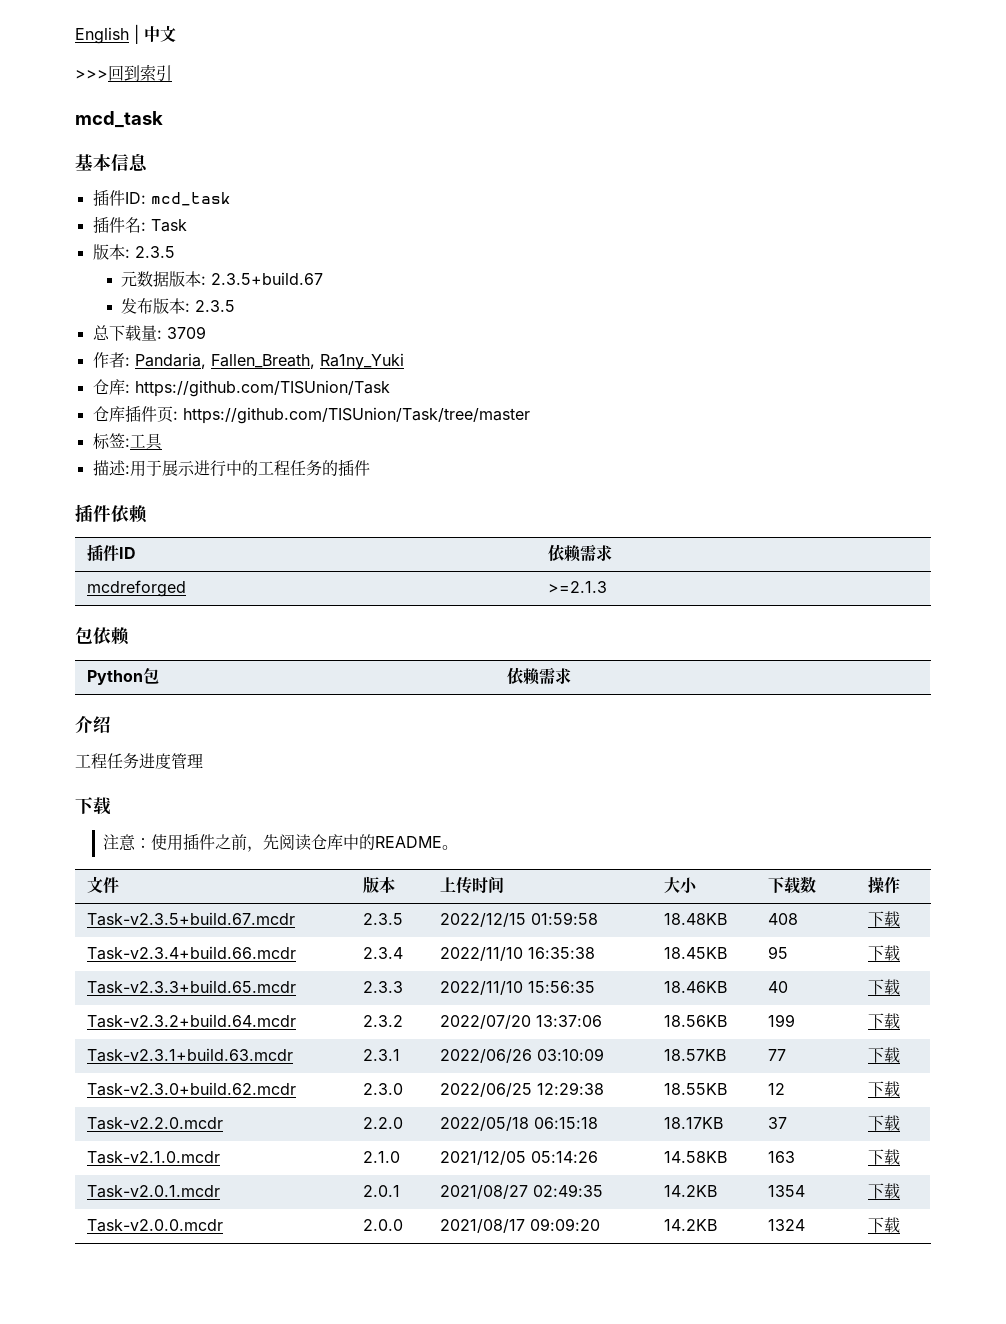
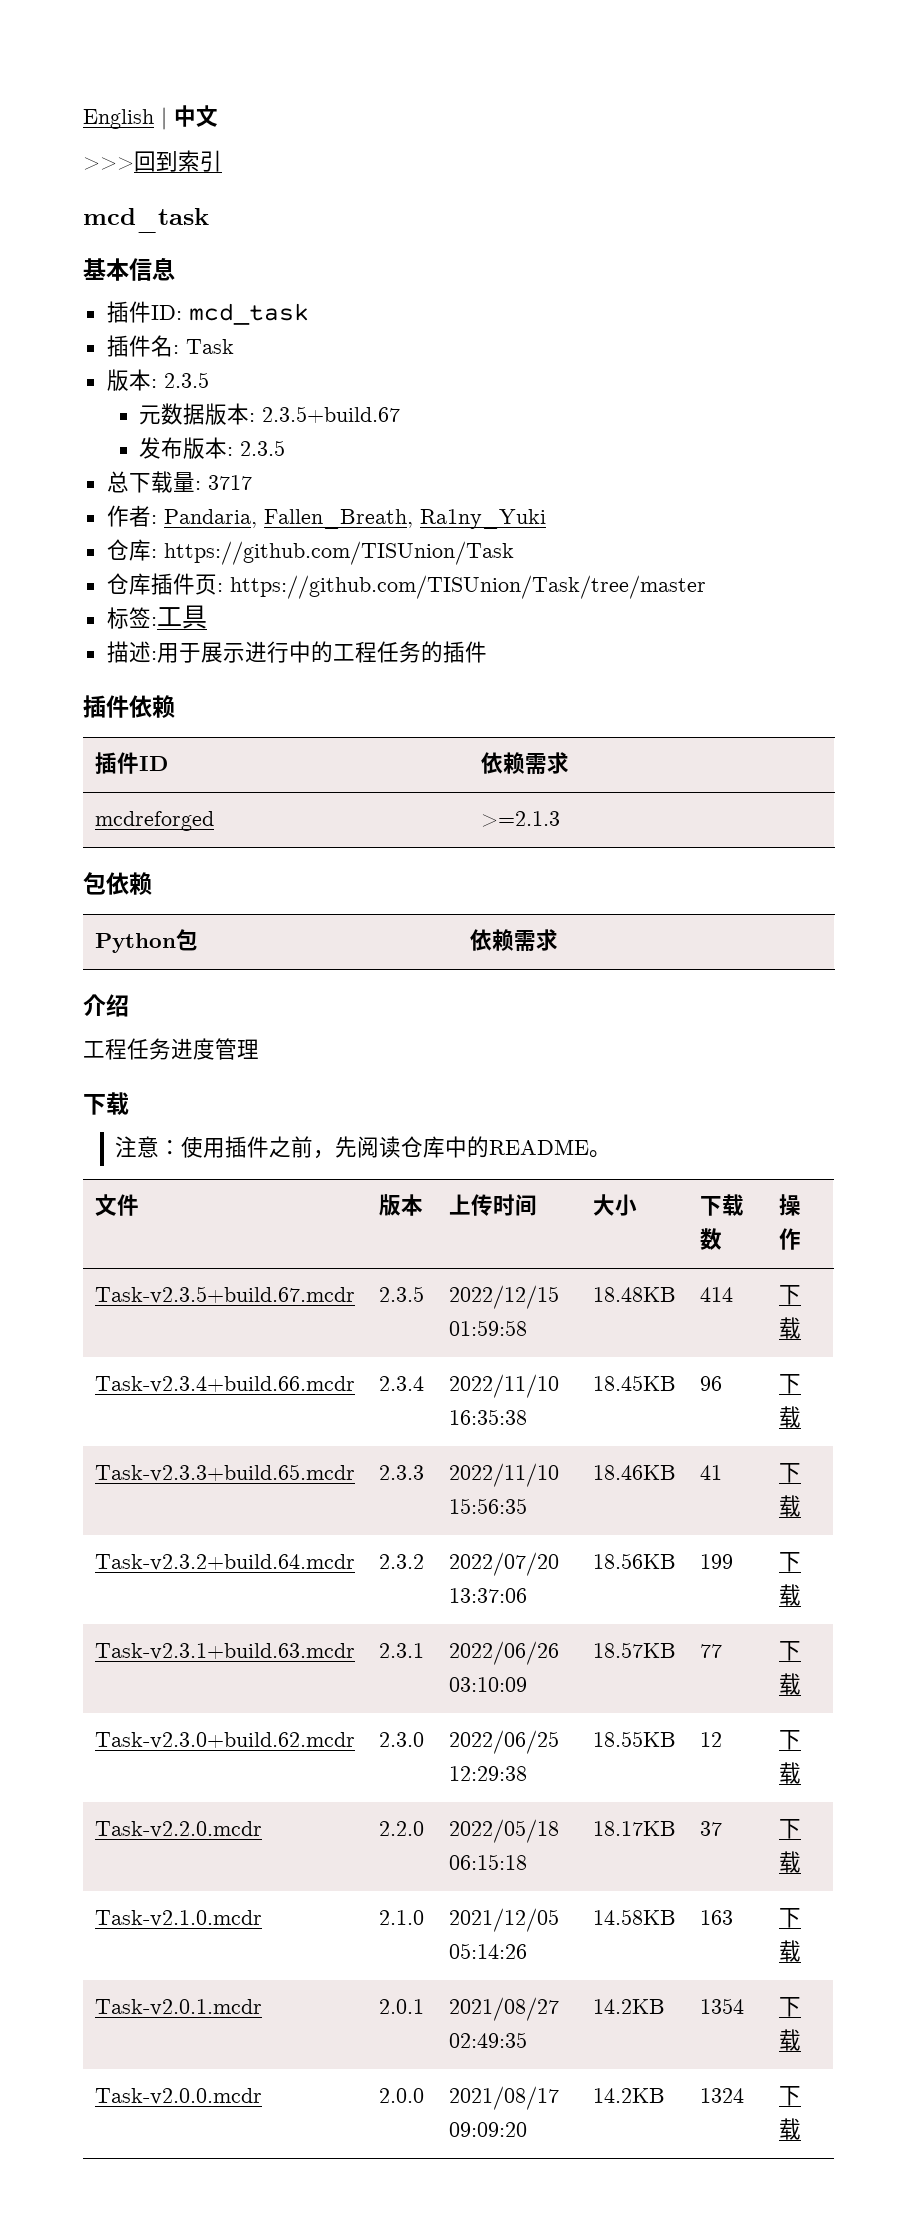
[166,326,206,339] 3709 -> [207,475,252,490] 3717
[767,913,798,925] 408 -> [699,1287,733,1302] 414
[767,946,788,959] 95 -> [699,1376,722,1391] 96
[767,981,788,993] 40 -> [699,1465,722,1480] 41

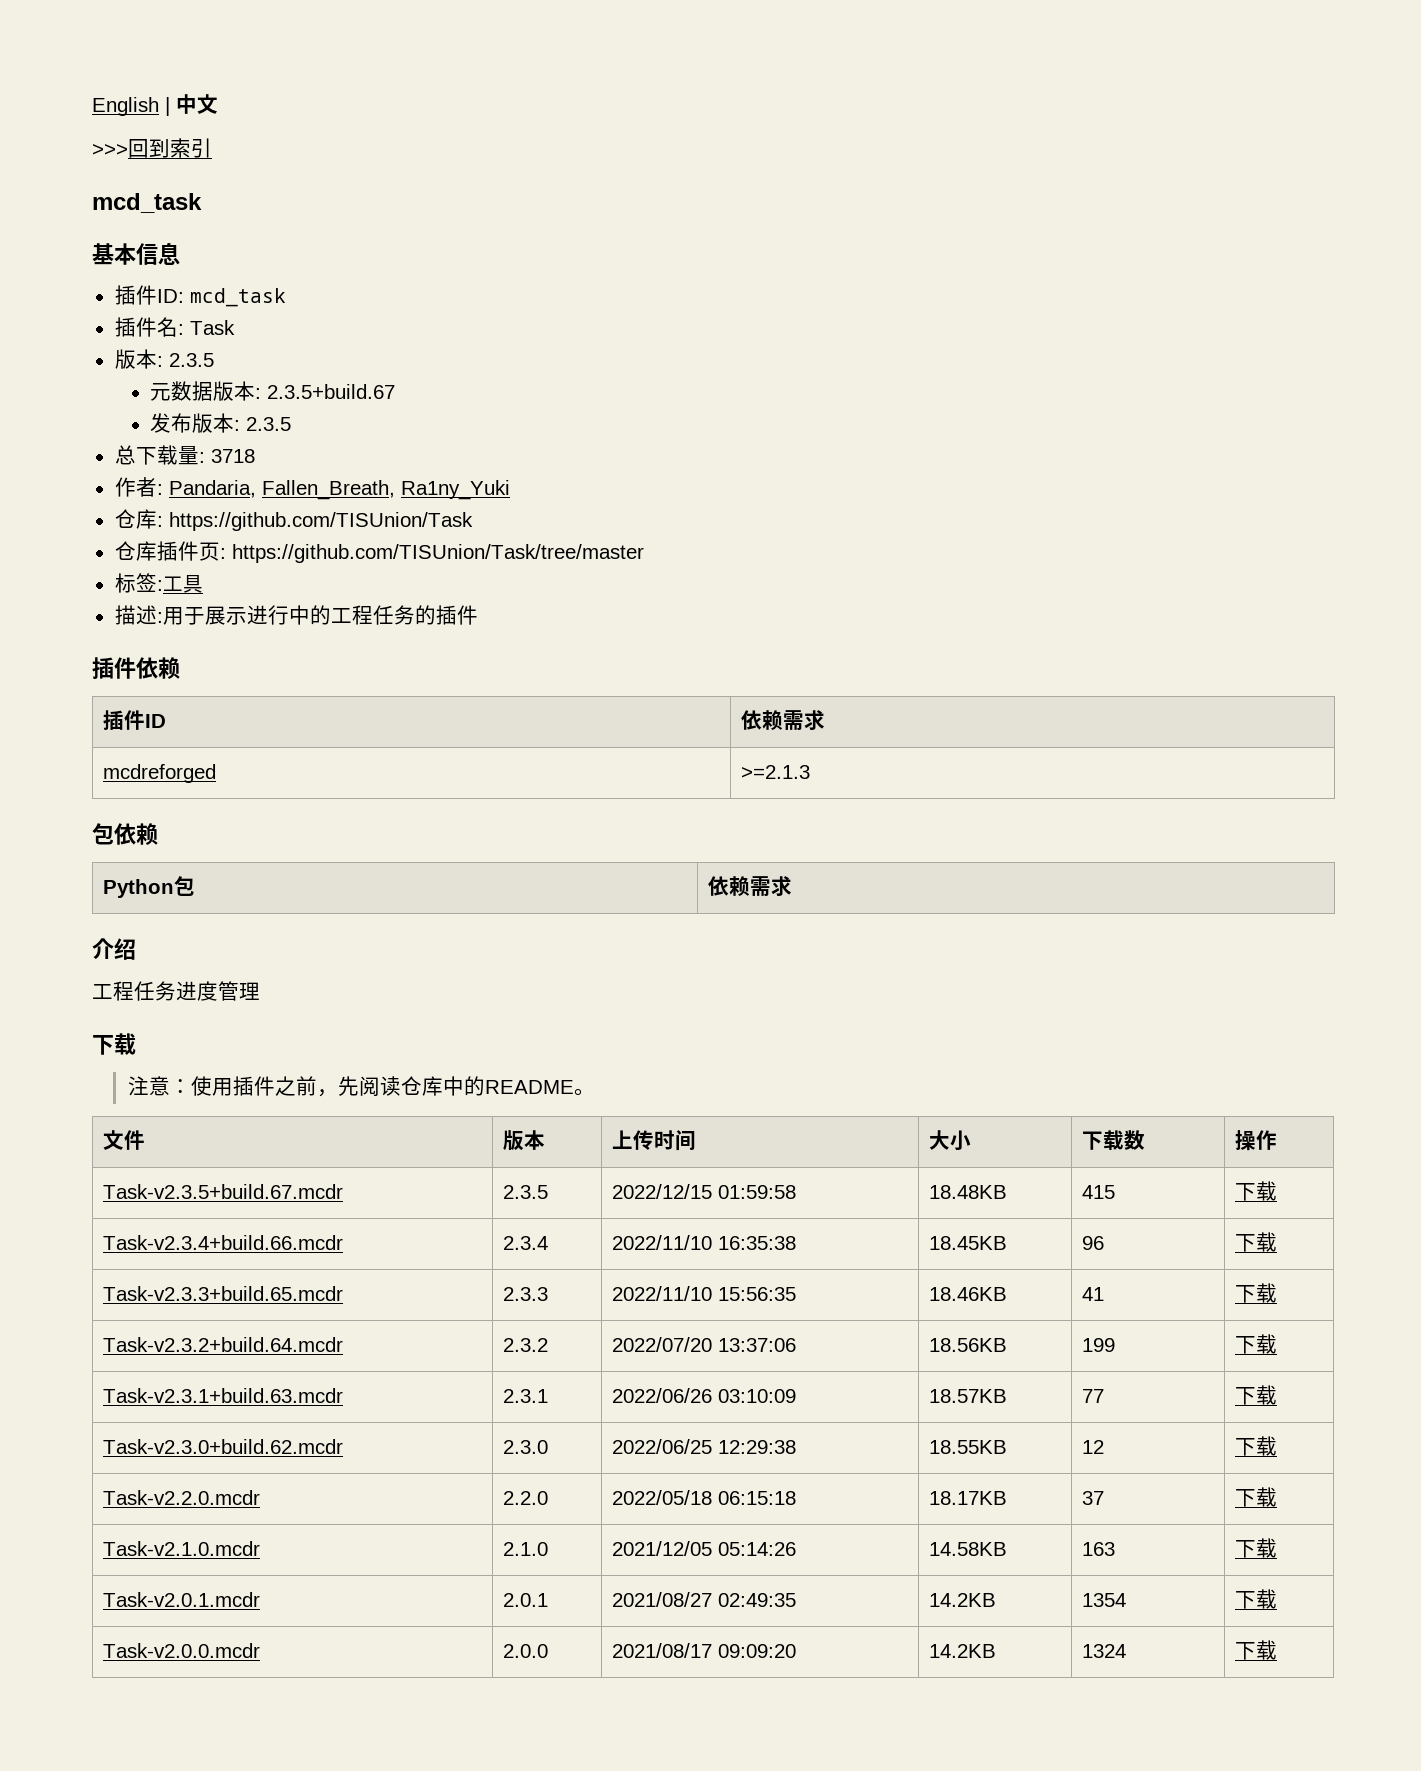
[207,475,252,490] 3717 -> [210,449,255,463] 3718
[699,1287,733,1302] 414 -> [1081,1185,1115,1199] 415

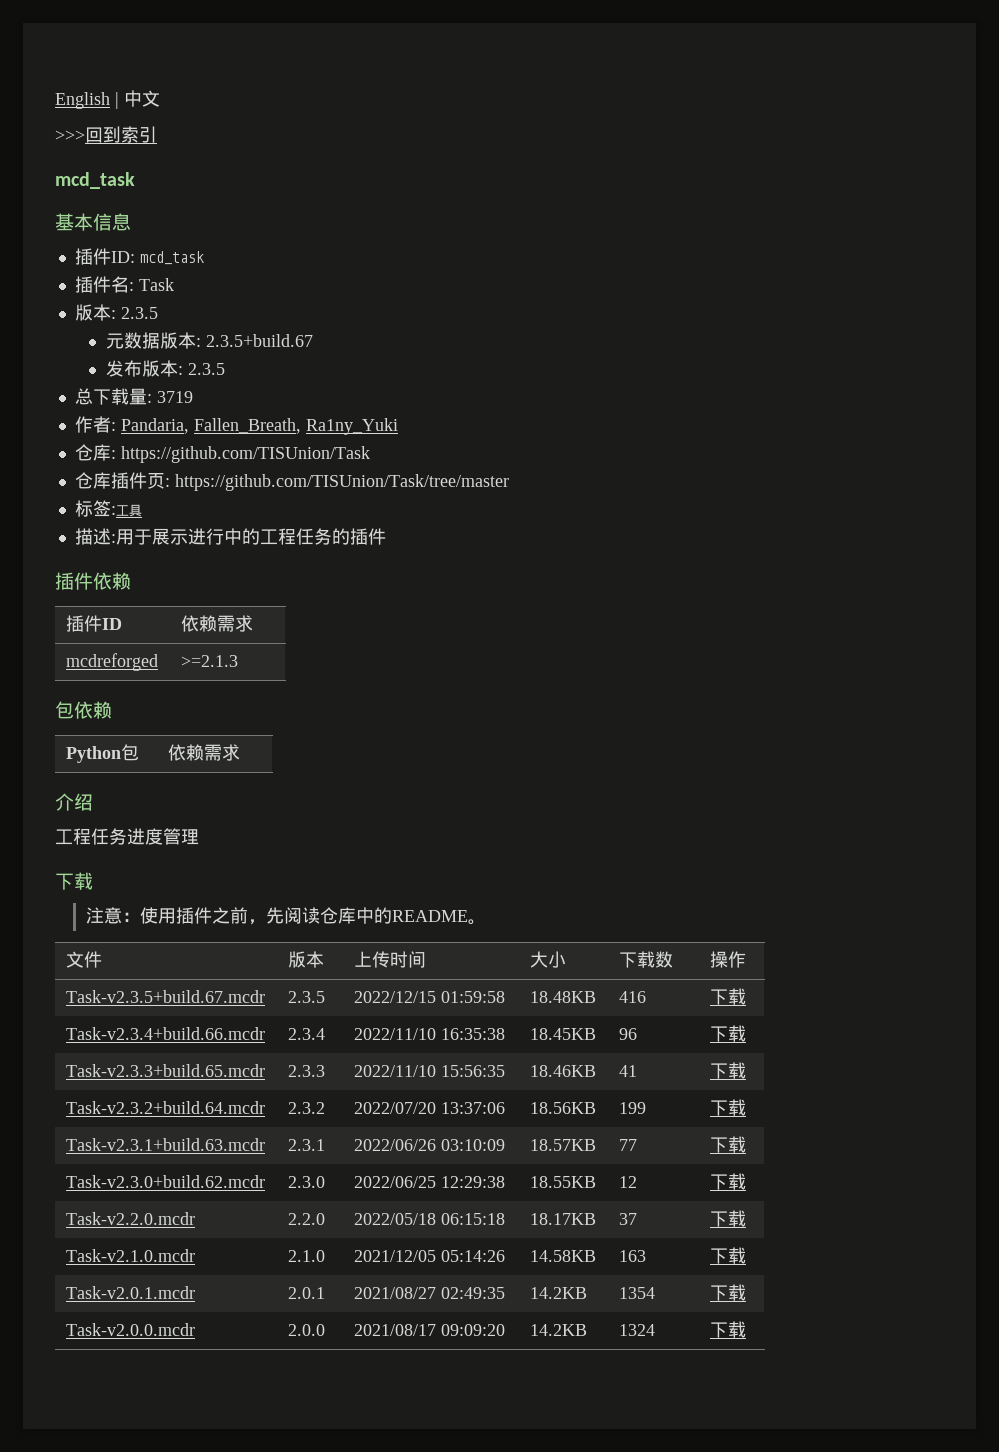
[210,449,255,463] 3718 -> [156,391,193,403] 3719
[1081,1185,1115,1199] 415 -> [619,991,647,1003] 416

